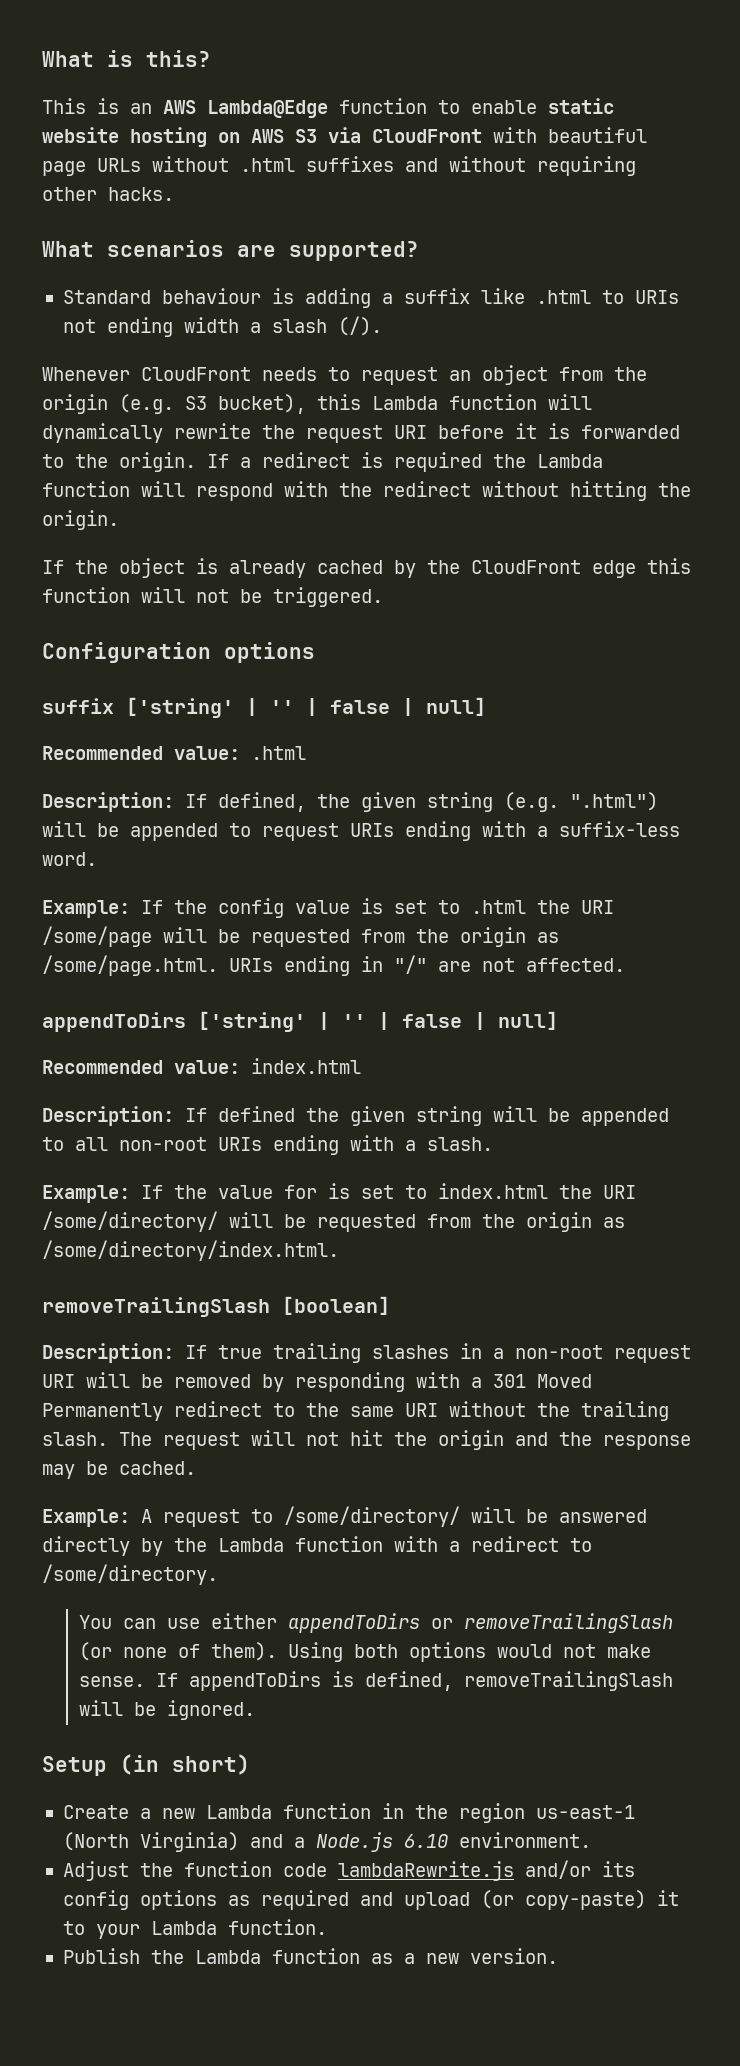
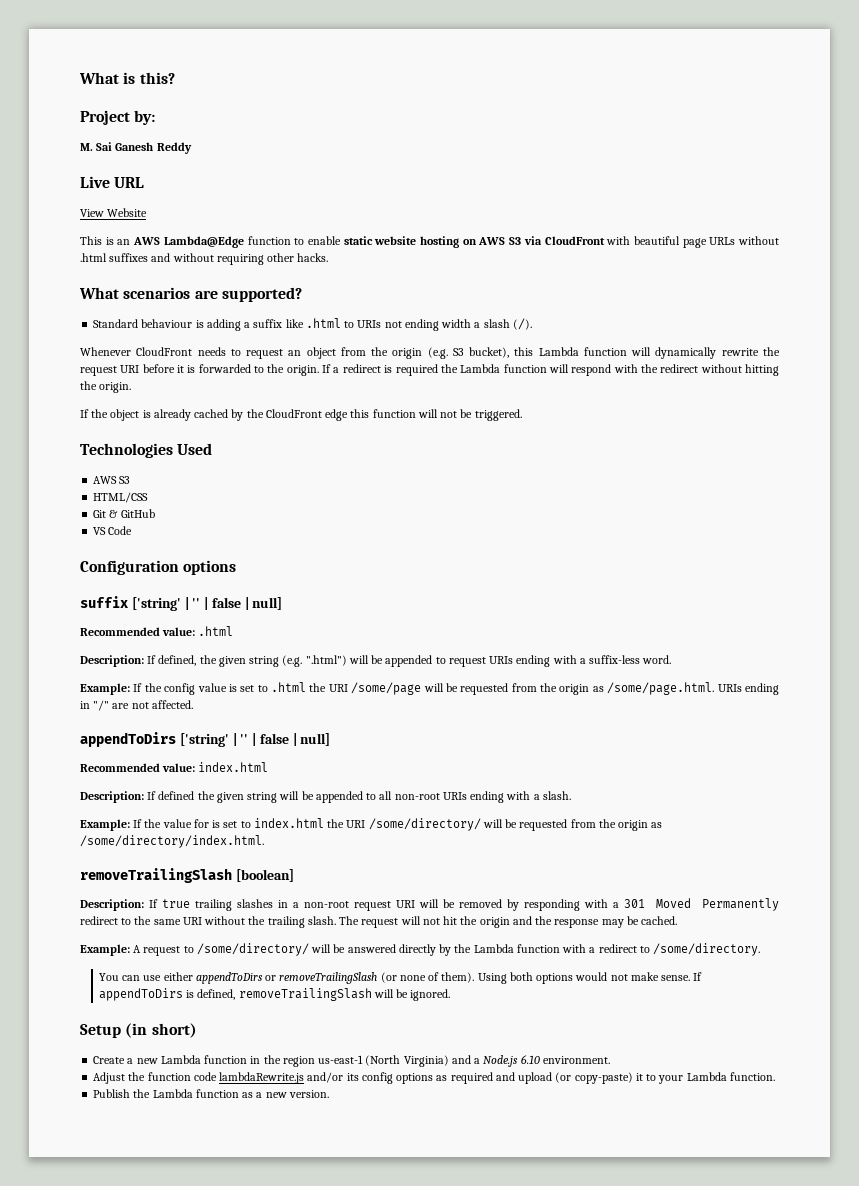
(211, 58) none -> [80,110,156,125] [80,142,192,154] [80,176,145,188] [80,208,148,217] // Project by: // M. Sai Ganesh Reddy // Live URL // View Website
(383, 597) none -> [80,443,213,458] [93,476,131,484] [93,492,149,503] [93,509,155,518] [93,526,133,535] // Technologies Used // AWS S3 // HTML/CSS // Git & GitHub // VS Code

